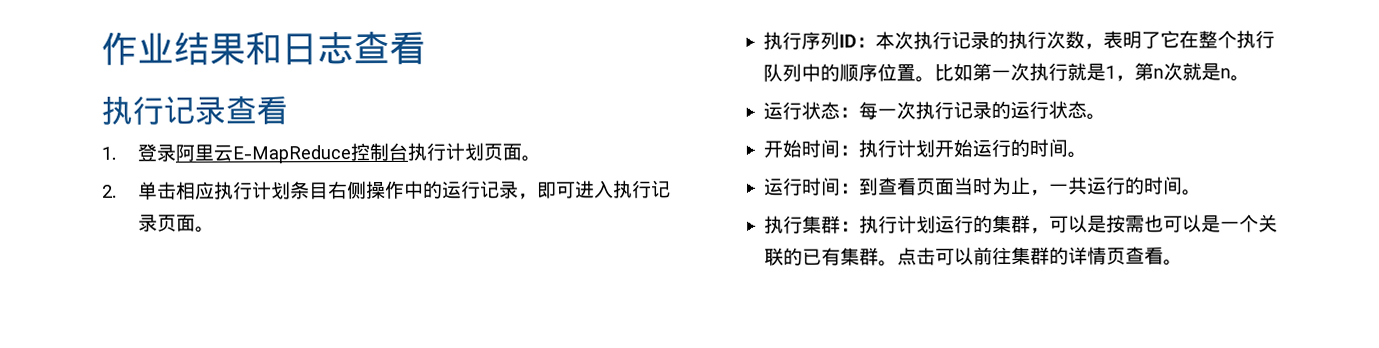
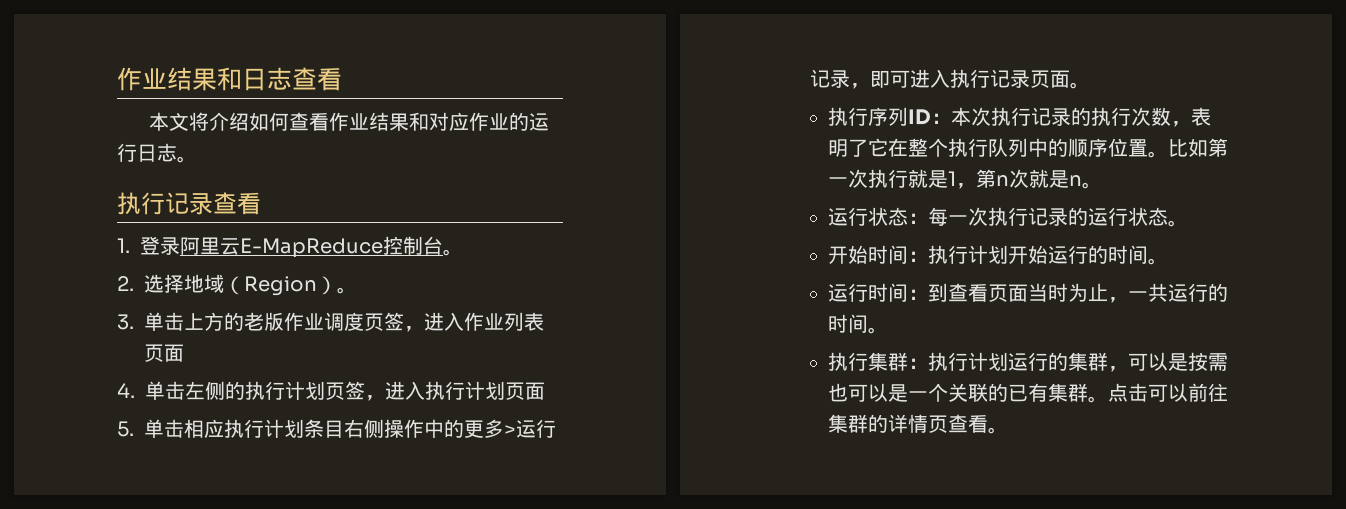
(426, 48) none -> [149,112,550,131] [117,143,197,163] // 本文将介绍如何查看作业结果和对应作业的运行日志。
(409, 151) none -> [443,249,464,256] [117,274,357,296] [117,312,544,332] [144,344,184,362] [117,381,425,401] 。 // 2.选择地域（Region）。 // 3.单击上方的老版作业调度页签，进入作业列表页面 // 4.单击左侧的执行计划页签，进入
[521,155,542,162] [102,184,117,198] 。 // 2. -> [117,421,134,437] // 5.
(444, 189) none -> [464,419,516,438] 更多>

